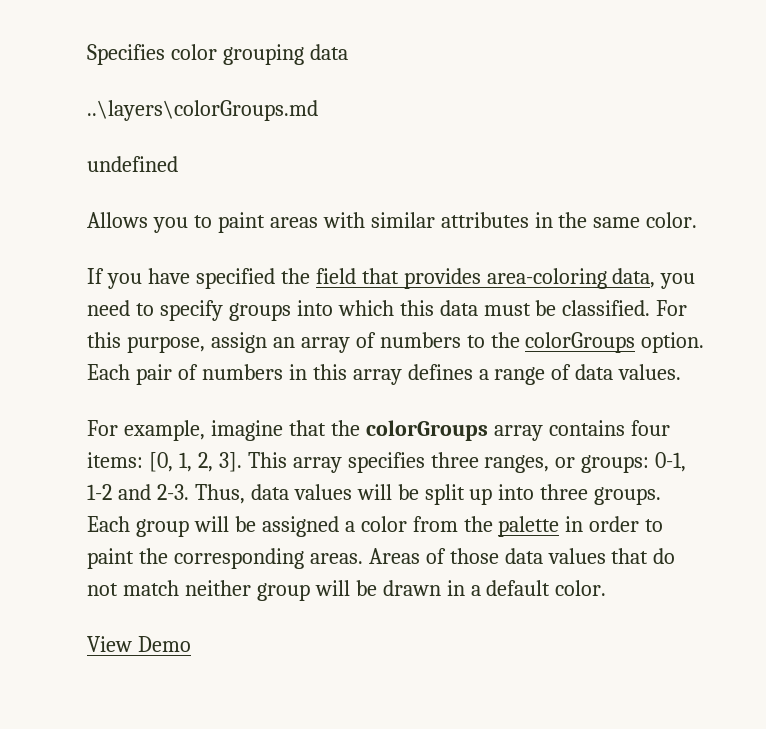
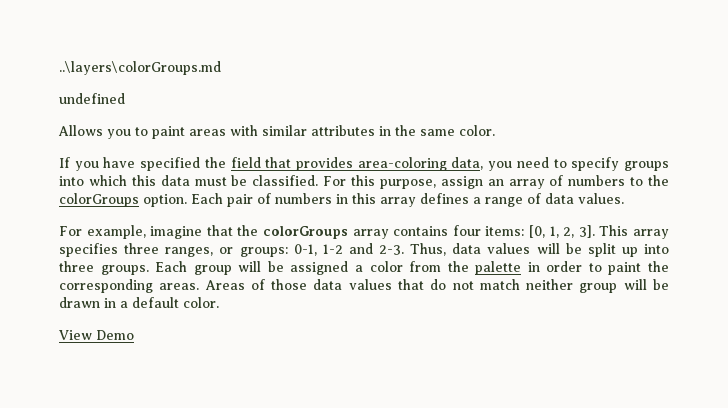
[87,44,348,65] Specifies color grouping data // -> (59, 68) none

